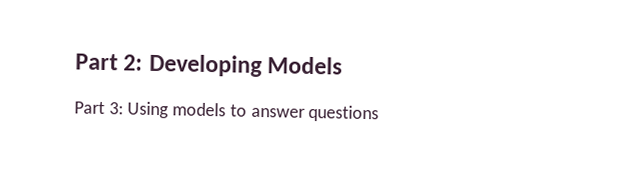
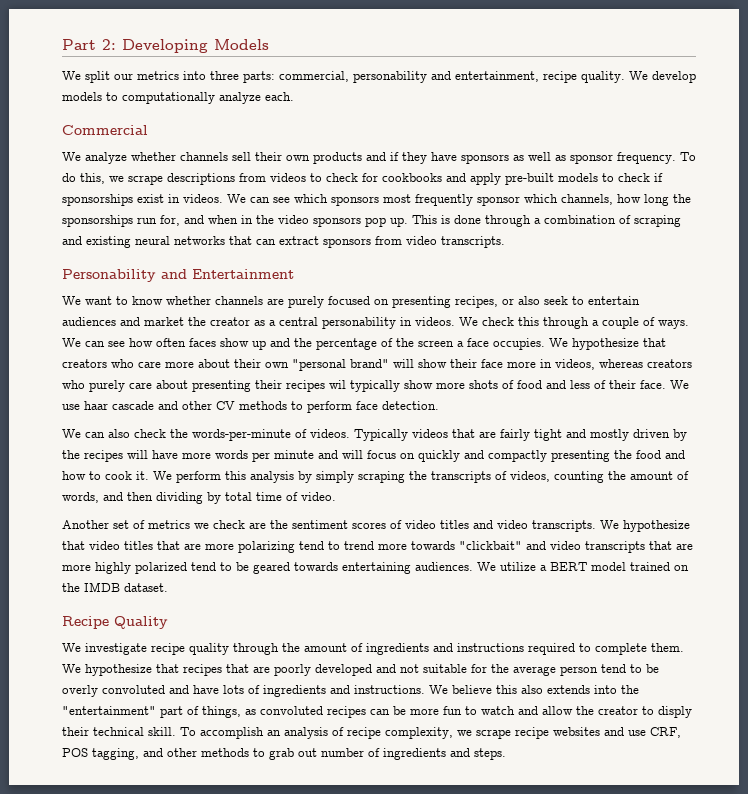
[74,101,380,123] Part 3: Using models to answer questions -> [62,71,696,83] [62,92,294,104] [62,125,148,135] [62,152,696,164] [62,173,663,185] [62,194,691,206] [62,215,681,227] [62,236,505,248] [62,269,294,282] [62,296,640,308] [62,317,689,329] [62,338,666,350] [62,359,692,371] [62,380,689,392] [62,401,439,413] [62,429,687,441] [62,450,685,462] [62,471,689,483] [62,492,336,504] [62,520,690,532] [62,541,693,553] [62,562,689,574] [62,582,168,592] [62,616,168,629] [62,643,684,655] [62,664,659,676] [62,685,639,697] [62,706,692,718] [62,727,681,739] [62,748,506,760] We split our metrics into three parts: commercial, personability and entertainment, recipe quality. We develop models to computationally analyze each. // Commercial // We analyze whether channels sell their own products and if they have sponsors as well as sponsor frequency. To do this, we scrape descriptions from videos to check for cookbooks and apply pre-built models to check if sponsorships exist in videos. We can see which sponsors most frequently sponsor which channels, how long the sponsorships run for, and when in the video sponsors pop up. This is done through a combination of scraping and existing neural networks that can extract sponsors from video transcripts. // Personability and Entertainment // We want to know whether channels are purely focused on presenting recipes, or also seek to entertain audiences and market the creator as a central personability in videos. We check this through a couple of ways. We can see how often faces show up and the percentage of the screen a face occupies. We hypothesize that creators who care more about their own "personal brand" will show their face more in videos, whereas creators who purely care about presenting their recipes wil typically show more shots of food and less of their face. We use haar cascade and other CV methods to perform face detection. // We can also check the words-per-minute of videos. Typically videos that are fairly tight and mostly driven by the recipes will have more words per minute and will focus on quickly and compactly presenting the food and how to cook it. We perform this analysis by simply scraping the transcripts of videos, counting the amount of words, and then dividing by total time of video. // Another set of metrics we check are the sentiment scores of video titles and video transcripts. We hypothesize that video titles that are more polarizing tend to trend more towards "clickbait" and video transcripts that are more highly polarized tend to be geared towards entertaining audiences. We utilize a BERT model trained on the IMDB dataset. // Recipe Quality // We investigate recipe quality through the amount of ingredients and instructions required to complete them. We hypothesize that recipes that are poorly developed and not suitable for the average person tend to be overly convoluted and have lots of ingredients and instructions. We believe this also extends into the "entertainment" part of things, as convoluted recipes can be more fun to watch and allow the creator to disply their technical skill. To accomplish an analysis of recipe complexity, we scrape recipe websites and use CRF, POS tagging, and other methods to grab out number of ingredients and steps.

